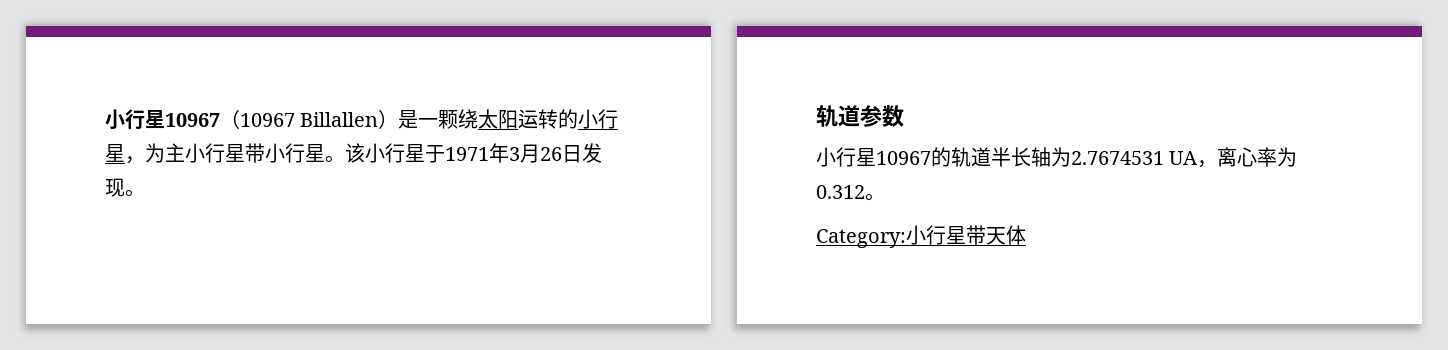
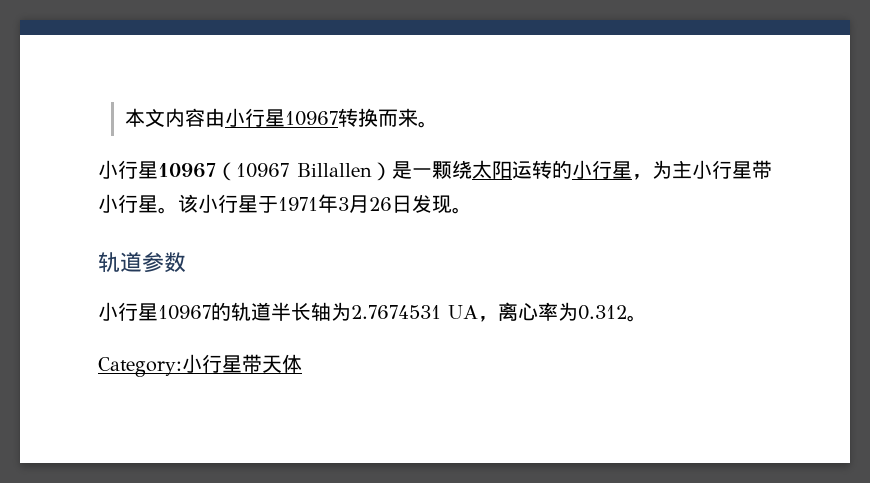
(105, 119) none -> [125,108,439,128] 本文内容由小行星10967转换而来。 //

